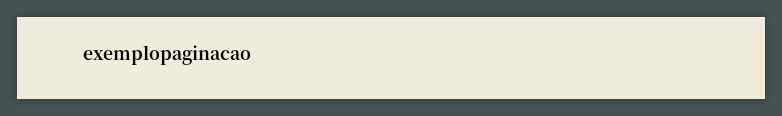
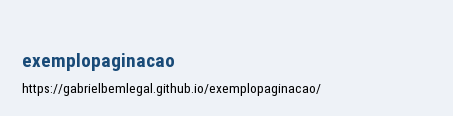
(251, 55) none -> [22,83,321,96] // https://gabrielbemlegal.github.io/exemplopaginacao/

